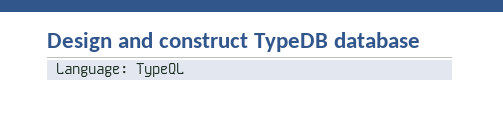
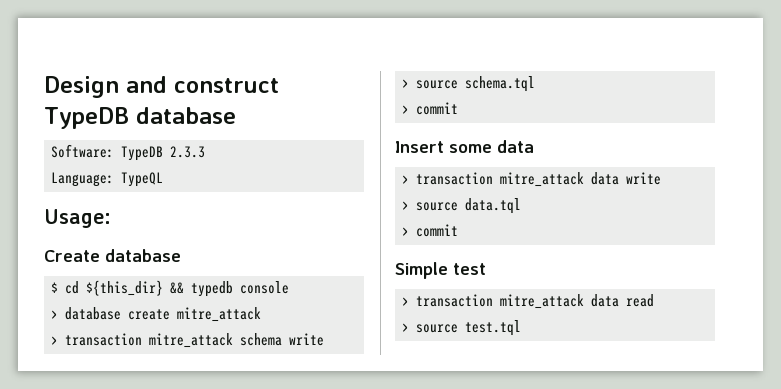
(421, 40) none -> [50,144,205,161] // Software: TypeDB 2.3.3
(184, 70) none -> [44,209,111,228] [44,249,181,262] [50,280,289,297] [50,307,261,322] [50,333,324,348] [401,76,535,92] [401,102,458,115] [395,140,534,153] [401,172,661,187] [401,198,521,214] [401,224,458,237] [395,262,486,279] [401,294,654,309] [401,320,521,336] // Usage: // Create database // $ cd ${this_dir} && typedb console // > database create mitre_attack // > transaction mitre_attack schema write // > source schema.tql // > commit // Insert some data // > transaction mitre_attack data write // > source data.tql // > commit // Simple test // > transaction mitre_attack data read // > source test.tql

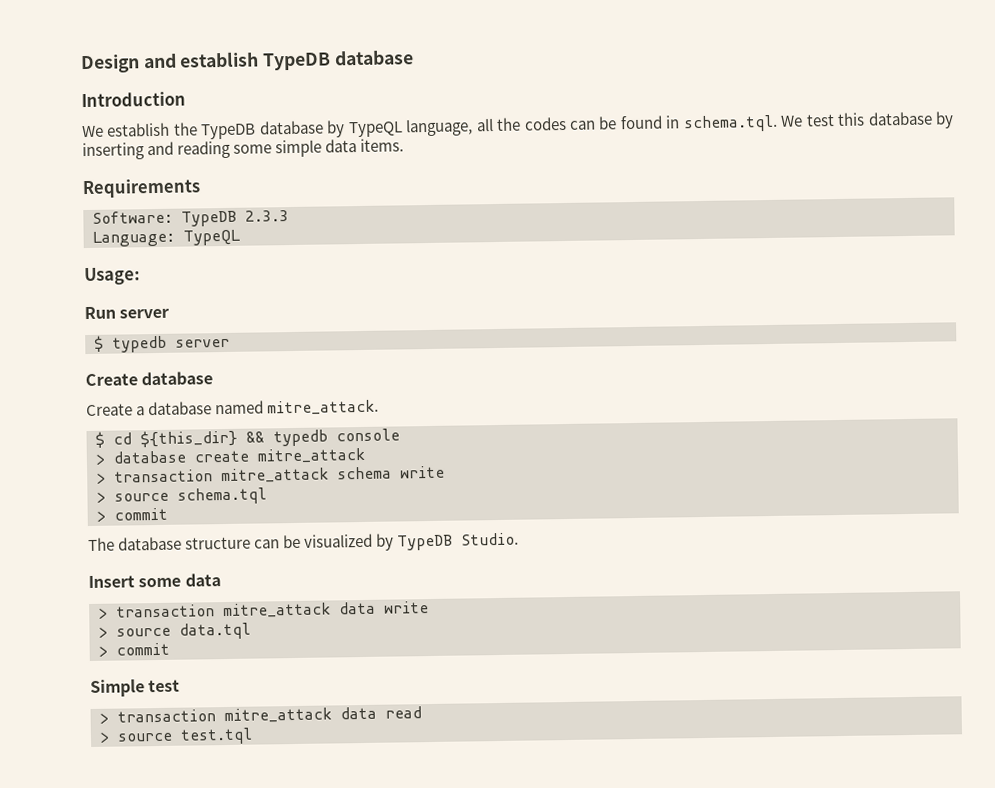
[174,78,279,93] [44,107,236,129] construct TypeDB database -> [179,50,414,71] [81,91,186,108] [82,111,955,140] [82,138,405,161] [82,178,201,199] establish TypeDB database // Introduction // We establish the TypeDB database by TypeQL language, all the codes can be found in schema.tql. We test this database by inserting and reading some simple data items. // Requirements
[44,249,181,262] Create database -> [84,306,170,320] [94,335,230,353] [85,371,214,387] [86,399,380,417] Run server // $ typedb server // Create database // Create a database named mitre_attack.
(458, 108) none -> [88,532,520,552] // The database structure can be visualized by TypeDB Studio.

